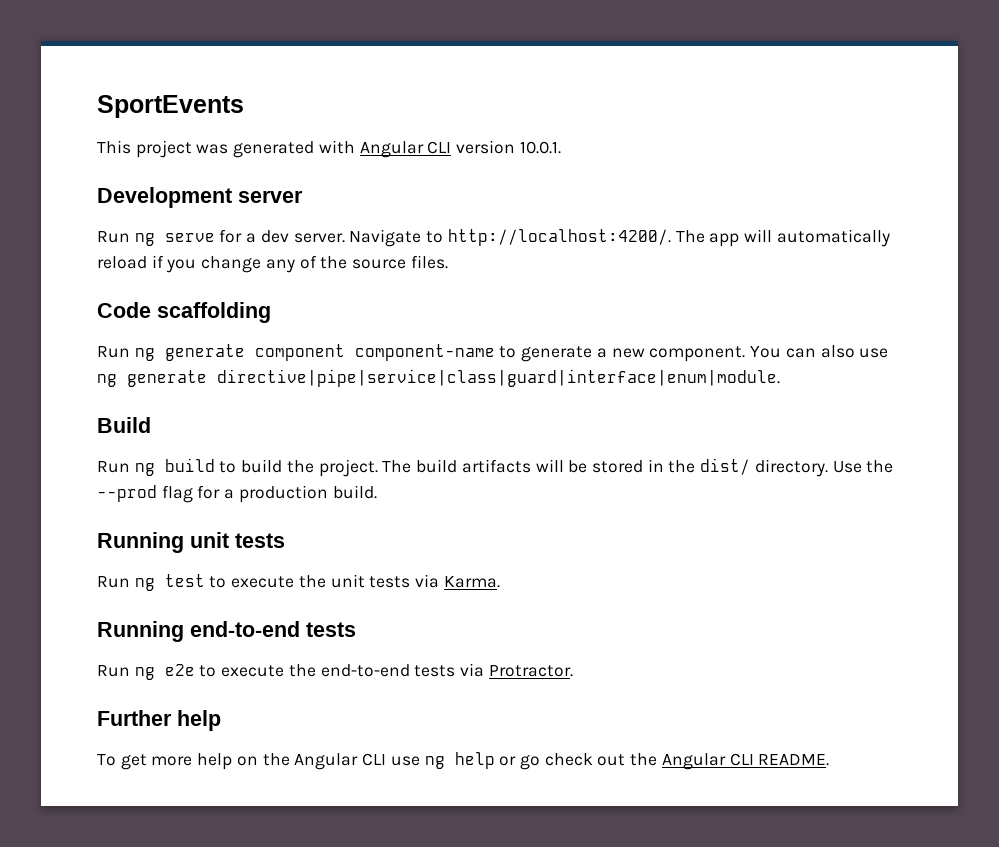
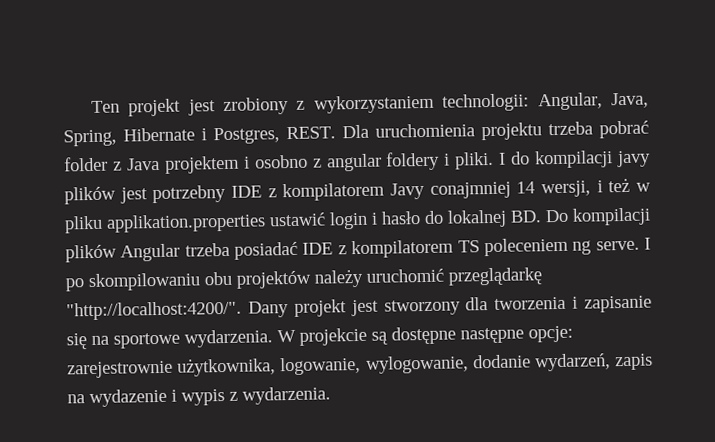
[97,95,244,118] [97,140,561,158] [97,187,303,208] [97,229,890,247] [97,255,448,273] [97,302,271,323] [97,344,889,362] [97,369,780,387] [97,417,151,433] [97,458,894,477] [97,485,377,503] [97,532,285,553] [97,574,500,591] [97,621,356,642] [97,663,573,680] [97,710,221,731] [97,752,830,770] SportEvents // This project was generated with Angular CLI version 10.0.1. // Development server // Run ng serve for a dev server. Navigate to http://localhost:4200/. The app will automatically reload if you change any of the source files. // Code scaffolding // Run ng generate component component-name to generate a new component. You can also use ng generate directive|pipe|service|class|guard|interface|enum|module. // Build // Run ng build to build the project. The build artifacts will be stored in the dist/ directory. Use the --prod flag for a production build. // Running unit tests // Run ng test to execute the unit tests via Karma. // Running end-to-end tests // Run ng e2e to execute the end-to-end tests via Protractor. // Further help // To get more help on the Angular CLI use ng help or go check out the Angular CLI README. -> [90,92,649,117] [63,120,649,147] [64,150,652,174] [64,177,651,205] [64,207,651,234] [65,237,652,263] [65,267,542,292] [66,295,652,321] [66,325,573,350] [67,353,654,379] [67,386,331,408] Ten projekt jest zrobiony z wykorzystaniem technologii: Angular, Java, Spring, Hibernate i Postgres, REST. Dla uruchomienia projektu trzeba pobrać folder z Java projektem i osobno z angular foldery i pliki. I do kompilacji javy plików jest potrzebny IDE z kompilatorem Javy conajmniej 14 wersji, i też w pliku applikation.properties ustawić login i hasło do lokalnej BD. Do kompilacji plików Angular trzeba posiadać IDE z kompilatorem TS poleceniem ng serve. I po skompilowaniu obu projektów należy uruchomić przeglądarkę "http://localhost:4200/". Dany projekt jest stworzony dla tworzenia i zapisanie się na sportowe wydarzenia. W projekcie są dostępne następne opcje: zarejestrownie użytkownika, logowanie, wylogowanie, dodanie wydarzeń, zapis na wydazenie i wypis z wydarzenia.

